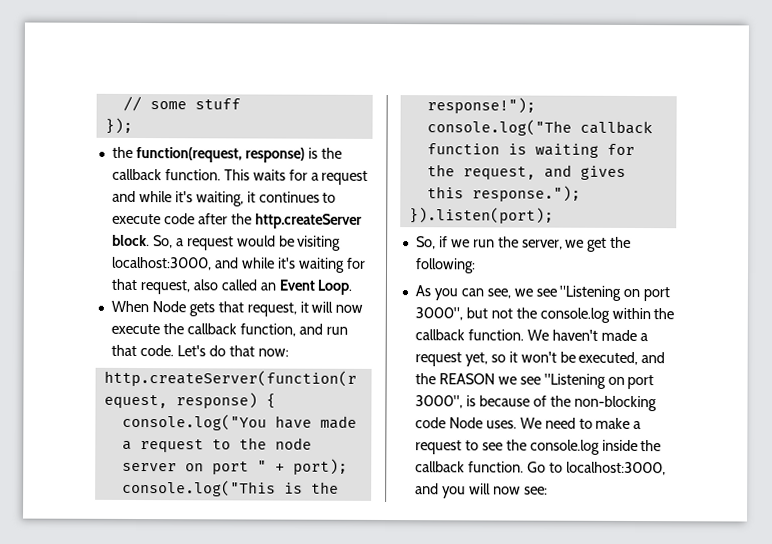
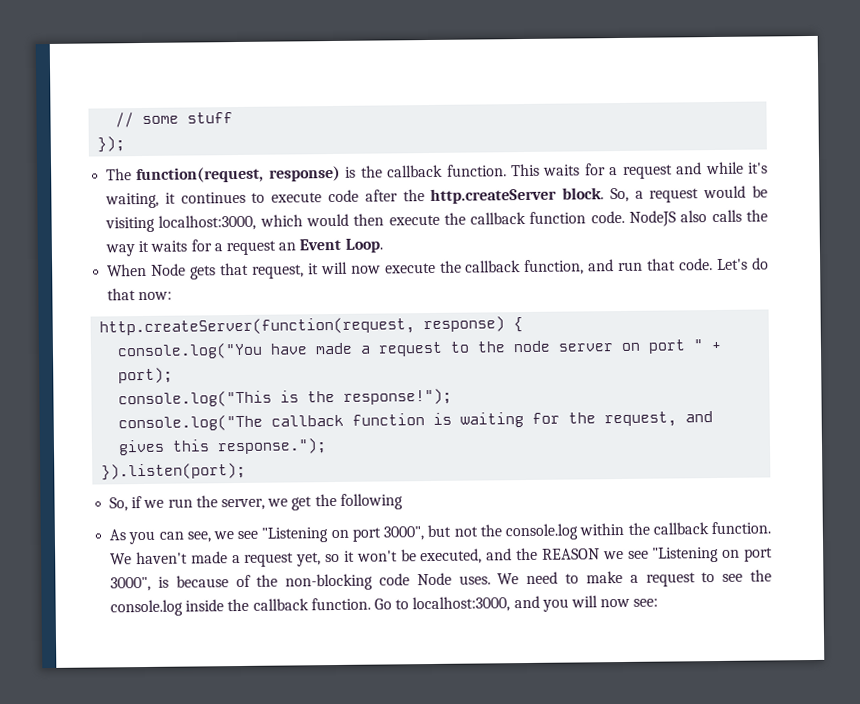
[111,146,133,158] the -> [106,168,133,181] The
[214,257,366,273] [110,278,257,295] and while it's waiting for that request, also called -> [259,209,769,227] [105,239,276,257] which would then execute the callback function code. NodeJS also calls the way it waits for a request
[414,258,476,274] following: -> [339,493,403,510] following

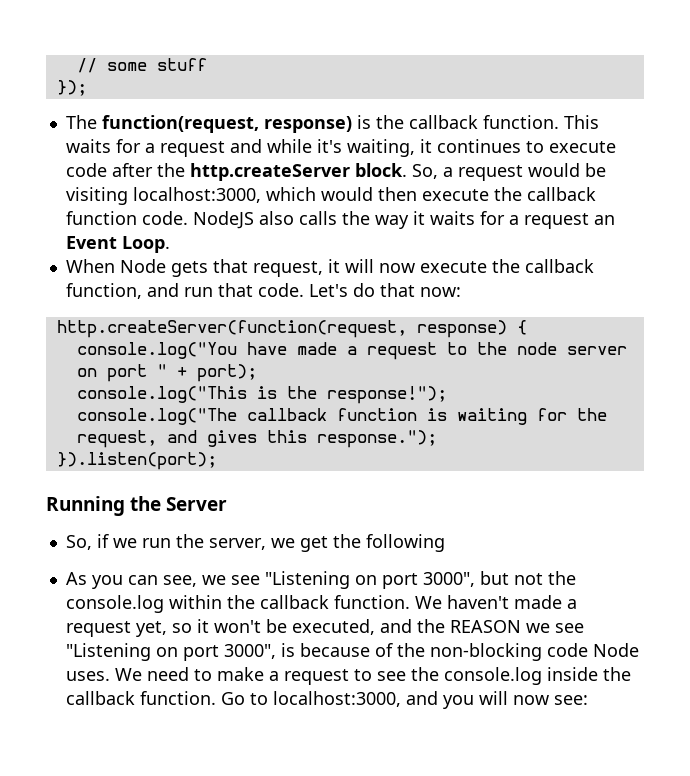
(247, 471) none -> [46,496,228,516] // Running the Server

